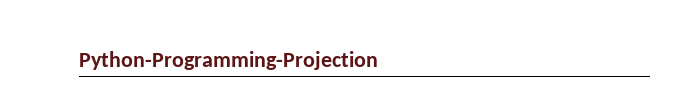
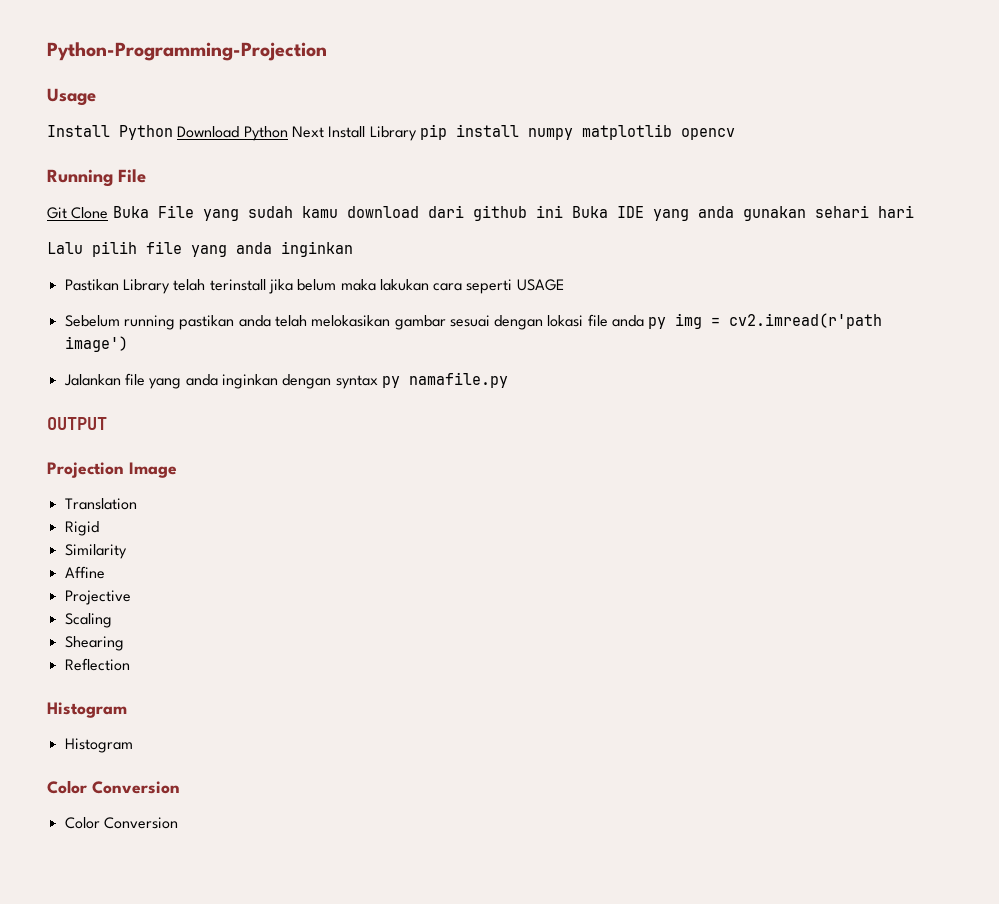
(378, 60) none -> [47,88,96,106] [47,124,735,141] [47,169,146,187] [47,205,914,221] [47,241,353,257] [64,279,564,294] [64,313,883,330] [64,336,128,352] [63,372,508,389] [47,417,107,430] [47,462,177,478] [64,498,137,510] [64,521,99,536] [64,544,127,559] [64,566,105,579] [64,590,131,605] [64,613,112,628] [64,636,124,651] [64,658,130,671] [47,702,127,718] [64,738,133,753] [47,780,180,794] [64,817,178,829] // Usage // Install Python Download Python Next Install Library pip install numpy matplotlib opencv // Running File // Git Clone Buka File yang sudah kamu download dari github ini Buka IDE yang anda gunakan sehari hari // Lalu pilih file yang anda inginkan // Pastikan Library telah terinstall jika belum maka lakukan cara seperti USAGE // Sebelum running pastikan anda telah melokasikan gambar sesuai dengan lokasi file anda py img = cv2.imread(r'path image') // Jalankan file yang anda inginkan dengan syntax py namafile.py // OUTPUT // Projection Image // Translation // Rigid // Similarity // Affine // Projective // Scaling // Shearing // Reflection // Histogram // Histogram // Color Conversion // Color Conversion

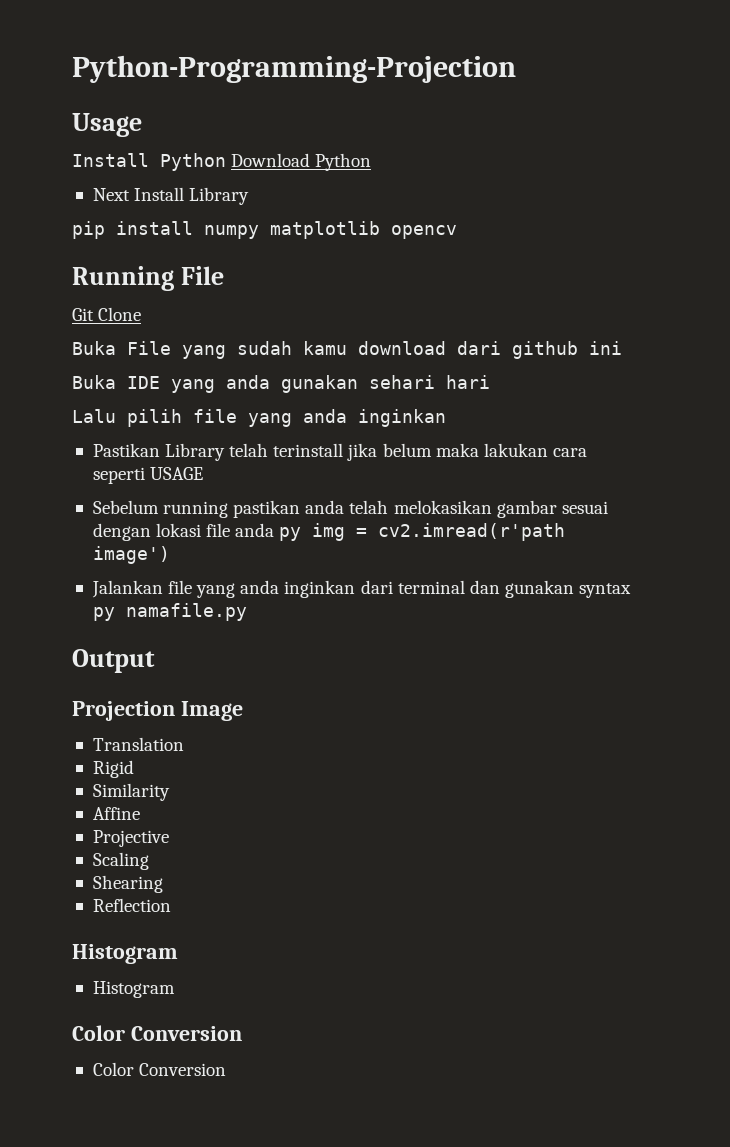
(288, 133) none -> (372, 162) //
(417, 133) none -> (250, 196) //
(109, 213) none -> (142, 314) //
(563, 211) none -> (622, 348) //
[282,374,332,389] dengan -> [360,580,574,598] dari terminal dan gunakan
[47,417,107,430] OUTPUT -> [72,649,155,673] Output

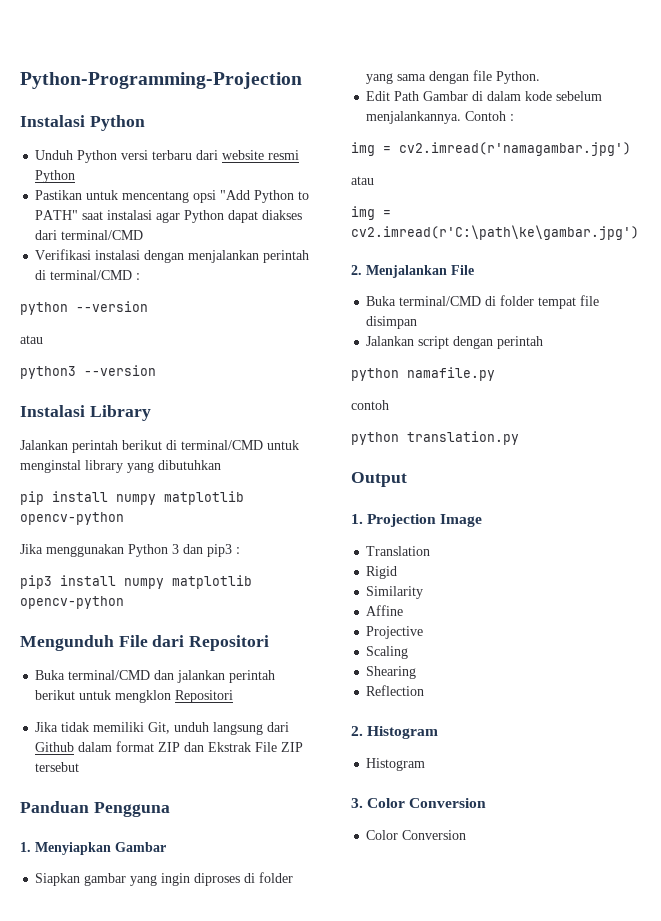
[72,113,142,137] [72,153,372,171] [92,187,250,205] [72,221,457,239] [72,266,224,291] [72,307,142,321] [72,341,622,359] [72,375,490,393] [72,409,446,427] [92,443,587,461] [92,467,204,484] [92,500,608,518] [92,523,566,541] [92,546,170,564] [91,580,632,598] [92,603,247,621] Usage // Install Python Download Python // Next Install Library // pip install numpy matplotlib opencv // Running File // Git Clone // Buka File yang sudah kamu download dari github ini // Buka IDE yang anda gunakan sehari hari // Lalu pilih file yang anda inginkan // Pastikan Library telah terinstall jika belum maka lakukan cara seperti USAGE // Sebelum running pastikan anda telah melokasikan gambar sesuai dengan lokasi file anda py img = cv2.imread(r'path image') // Jalankan file yang anda inginkan dari terminal dan gunakan syntax py namafile.py -> [20,115,145,131] [35,150,300,163] [35,170,76,183] [35,190,310,203] [35,210,303,223] [35,230,144,240] [35,249,310,263] [35,270,141,280] [20,301,148,315] [20,335,43,344] [20,365,156,379] [20,405,151,421] [20,440,299,453] [20,460,221,473] [20,491,244,505] [20,512,124,525] [20,544,240,557] [20,575,252,589] [20,596,124,609] [20,635,270,651] [35,670,276,683] [35,690,234,703] [35,722,290,735] [35,741,304,752] [35,762,80,772] [20,801,170,817] [20,842,166,855] [35,872,294,886] [366,70,541,84] [366,91,603,101] [366,111,515,124] [351,142,631,156] [351,176,374,185] [351,206,391,220] [351,225,639,240] [351,265,474,278] [366,295,600,309] [366,316,418,329] [366,336,544,349] [351,367,495,381] [351,400,389,410] [351,431,519,445] Instalasi Python // Unduh Python versi terbaru dari website resmi Python // Pastikan untuk mencentang opsi "Add Python to PATH" saat instalasi agar Python dapat diakses dari terminal/CMD // Verifikasi instalasi dengan menjalankan perintah di terminal/CMD : // python --version // atau // python3 --version // Instalasi Library // Jalankan perintah berikut di terminal/CMD untuk menginstal library yang dibutuhkan // pip install numpy matplotlib opencv-python // Jika menggunakan Python 3 dan pip3 : // pip3 install numpy matplotlib opencv-python // Mengunduh File dari Repositori // Buka terminal/CMD dan jalankan perintah berikut untuk mengklon Repositori // Jika tidak memiliki Git, unduh langsung dari Github dalam format ZIP dan Ekstrak File ZIP tersebut // Panduan Pengguna // 1. Menyiapkan Gambar // Siapkan gambar yang ingin diproses di folder yang sama dengan file Python. // Edit Path Gambar di dalam kode sebelum menjalankannya. Contoh : // img = cv2.imread(r'namagambar.jpg') // atau // img = cv2.imread(r'C:\path\ke\gambar.jpg') // 2. Menjalankan File // Buka terminal/CMD di folder tempat file disimpan // Jalankan script dengan perintah // python namafile.py // contoh // python translation.py
(155, 661) none -> [351,514,363,524] 1.
(171, 905) none -> [351,726,363,736] 2.
(175, 989) none -> [351,798,363,808] 3.

